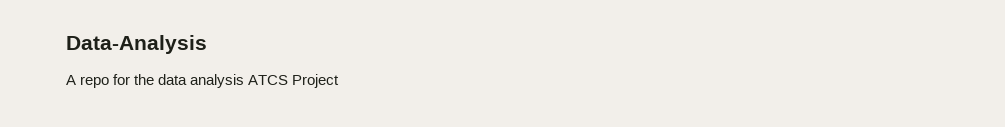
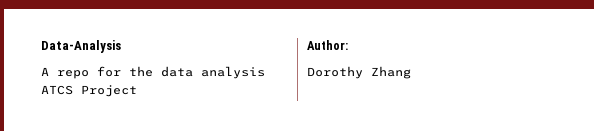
(340, 81) none -> [307,40,348,50] [307,66,411,79] // Author: // Dorothy Zhang

